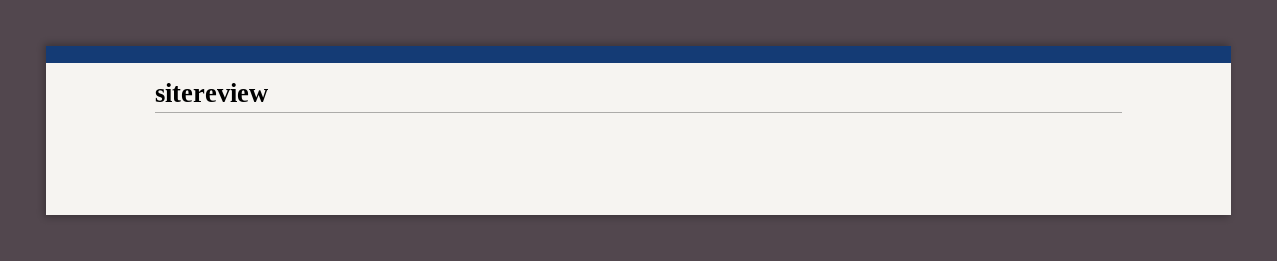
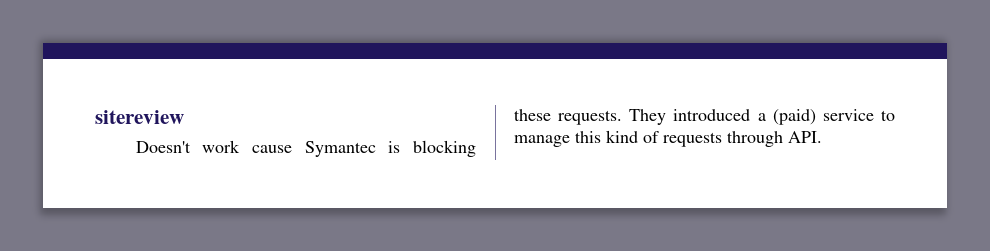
(268, 92) none -> [135,140,476,157] [514,109,895,125] [514,130,822,147] // Doesn't work cause Symantec is blocking these requests. They introduced a (paid) service to manage this kind of requests through API.

